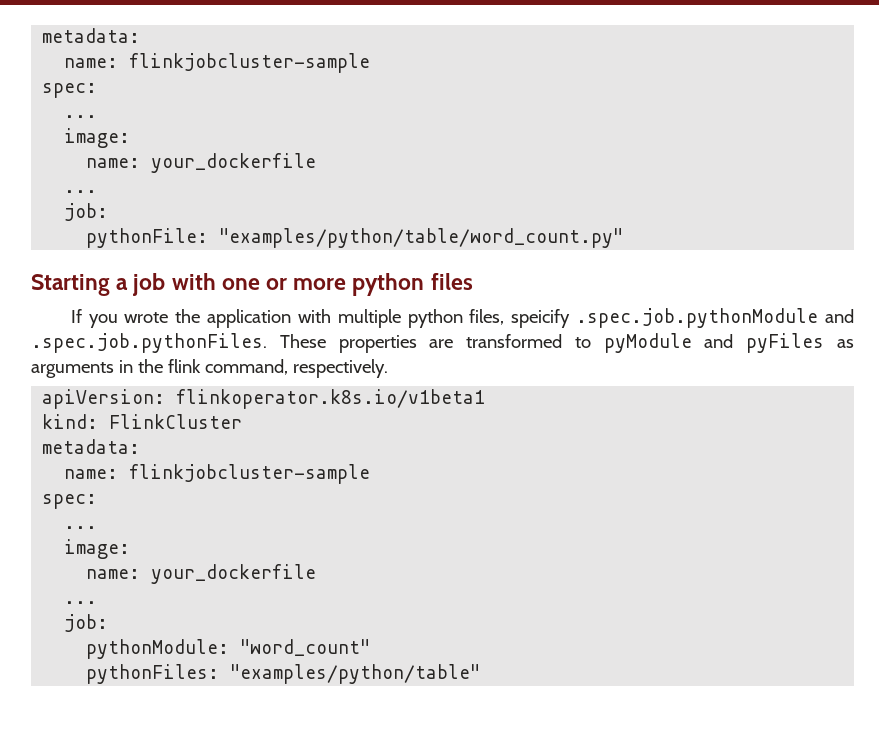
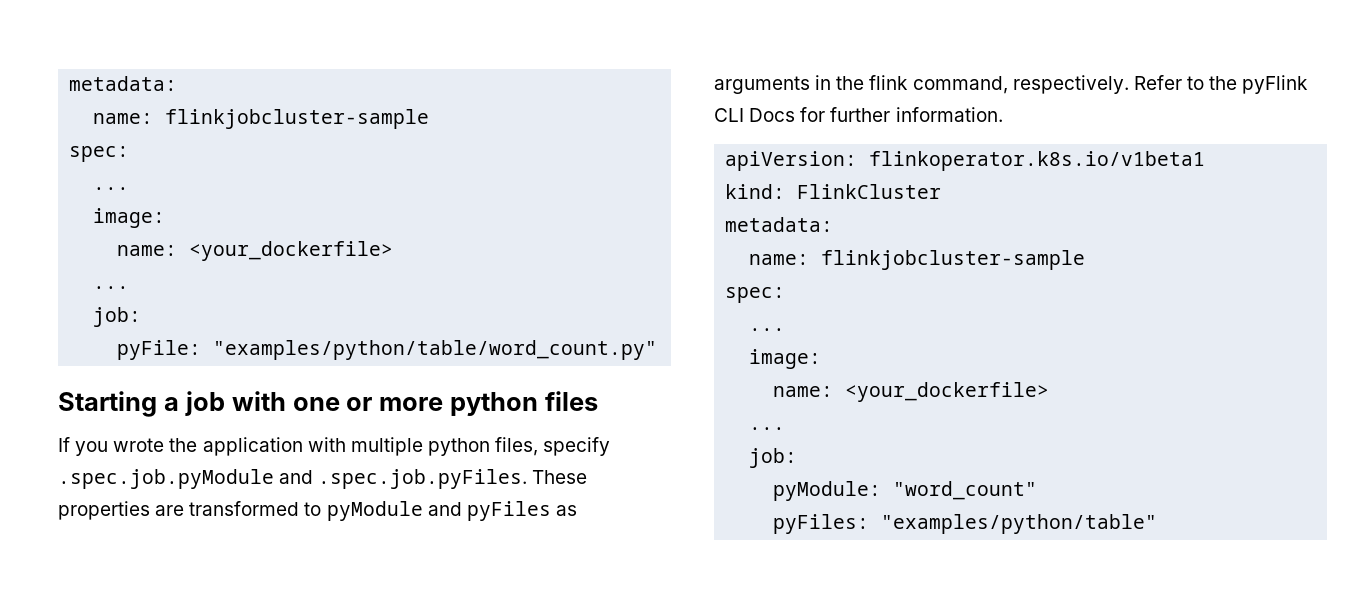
[42,28,141,43] [64,53,371,73] [42,83,98,98] [64,115,98,118] [64,128,131,148] [86,153,317,173] [64,190,98,193] [64,203,109,221] [86,228,209,248] metadata: // name: flinkjobcluster-sample // spec: // ... // image: // name: your_dockerfile // ... // job: // pythonFile: -> [69,76,178,91] [93,109,430,129] [69,146,130,162] [93,187,130,190] [93,208,166,228] [117,241,394,261] [93,286,130,289] [93,307,142,327] [117,340,202,360] metadata: // name: flinkjobcluster-sample // spec: // ... // image: // name: <your_dockerfile> // ... // job: // pyFile:
[511,308,854,328] [31,333,267,353] speicify .spec.job.pythonModule and .spec.job.pythonFiles. -> [543,437,611,456] [58,469,528,489] specify .spec.job.pyModule and .spec.job.pyFiles.
(388, 368) none -> [1133,75,1309,94] [714,107,1003,122] Refer to the pyFlink CLI Docs for further information.
[151,564,317,584] [64,601,98,604] [64,614,109,632] [86,639,230,659] your_dockerfile // ... // job: // pythonModule: -> [845,382,1050,402] [749,427,786,430] [749,448,798,468] [773,481,882,501] <your_dockerfile> // ... // job: // pyModule:
[86,664,220,684] pythonFiles: -> [773,514,870,534] pyFiles:

